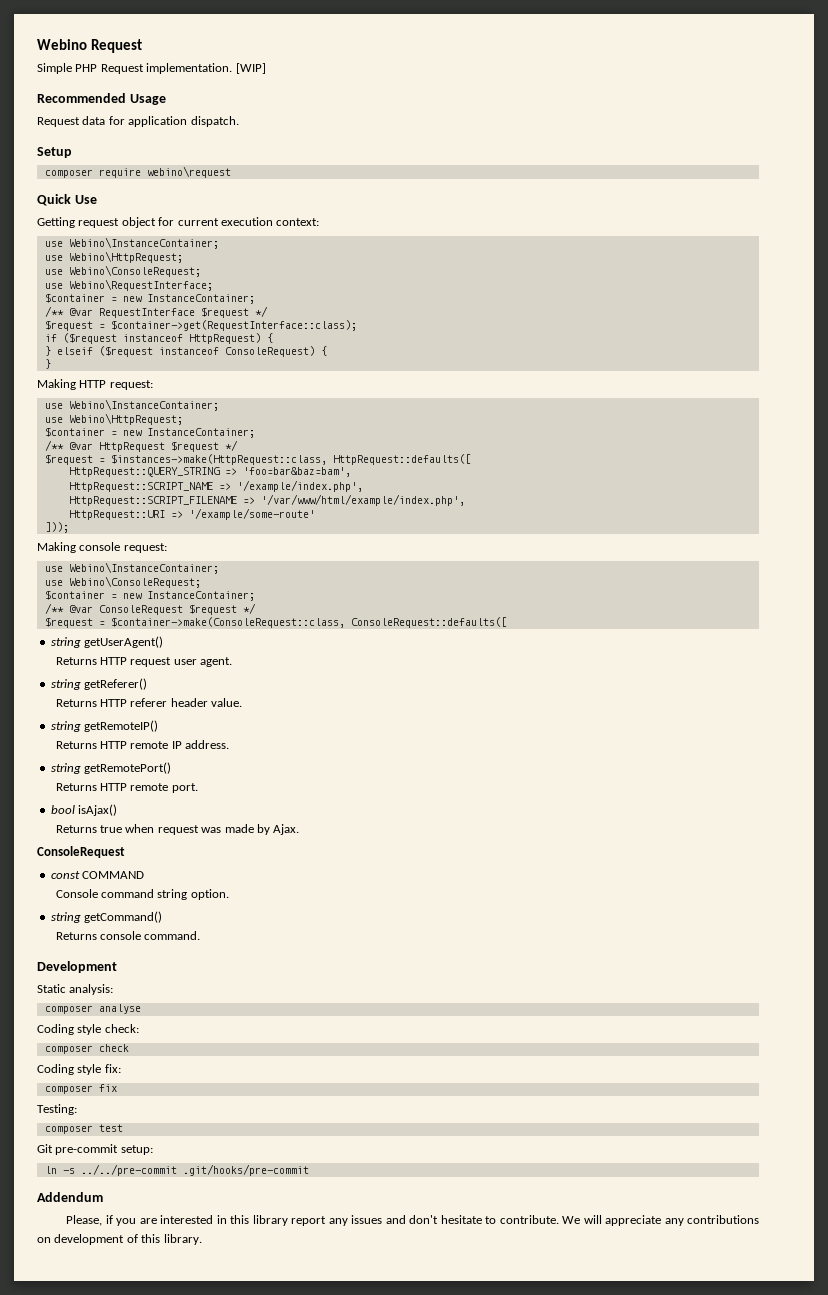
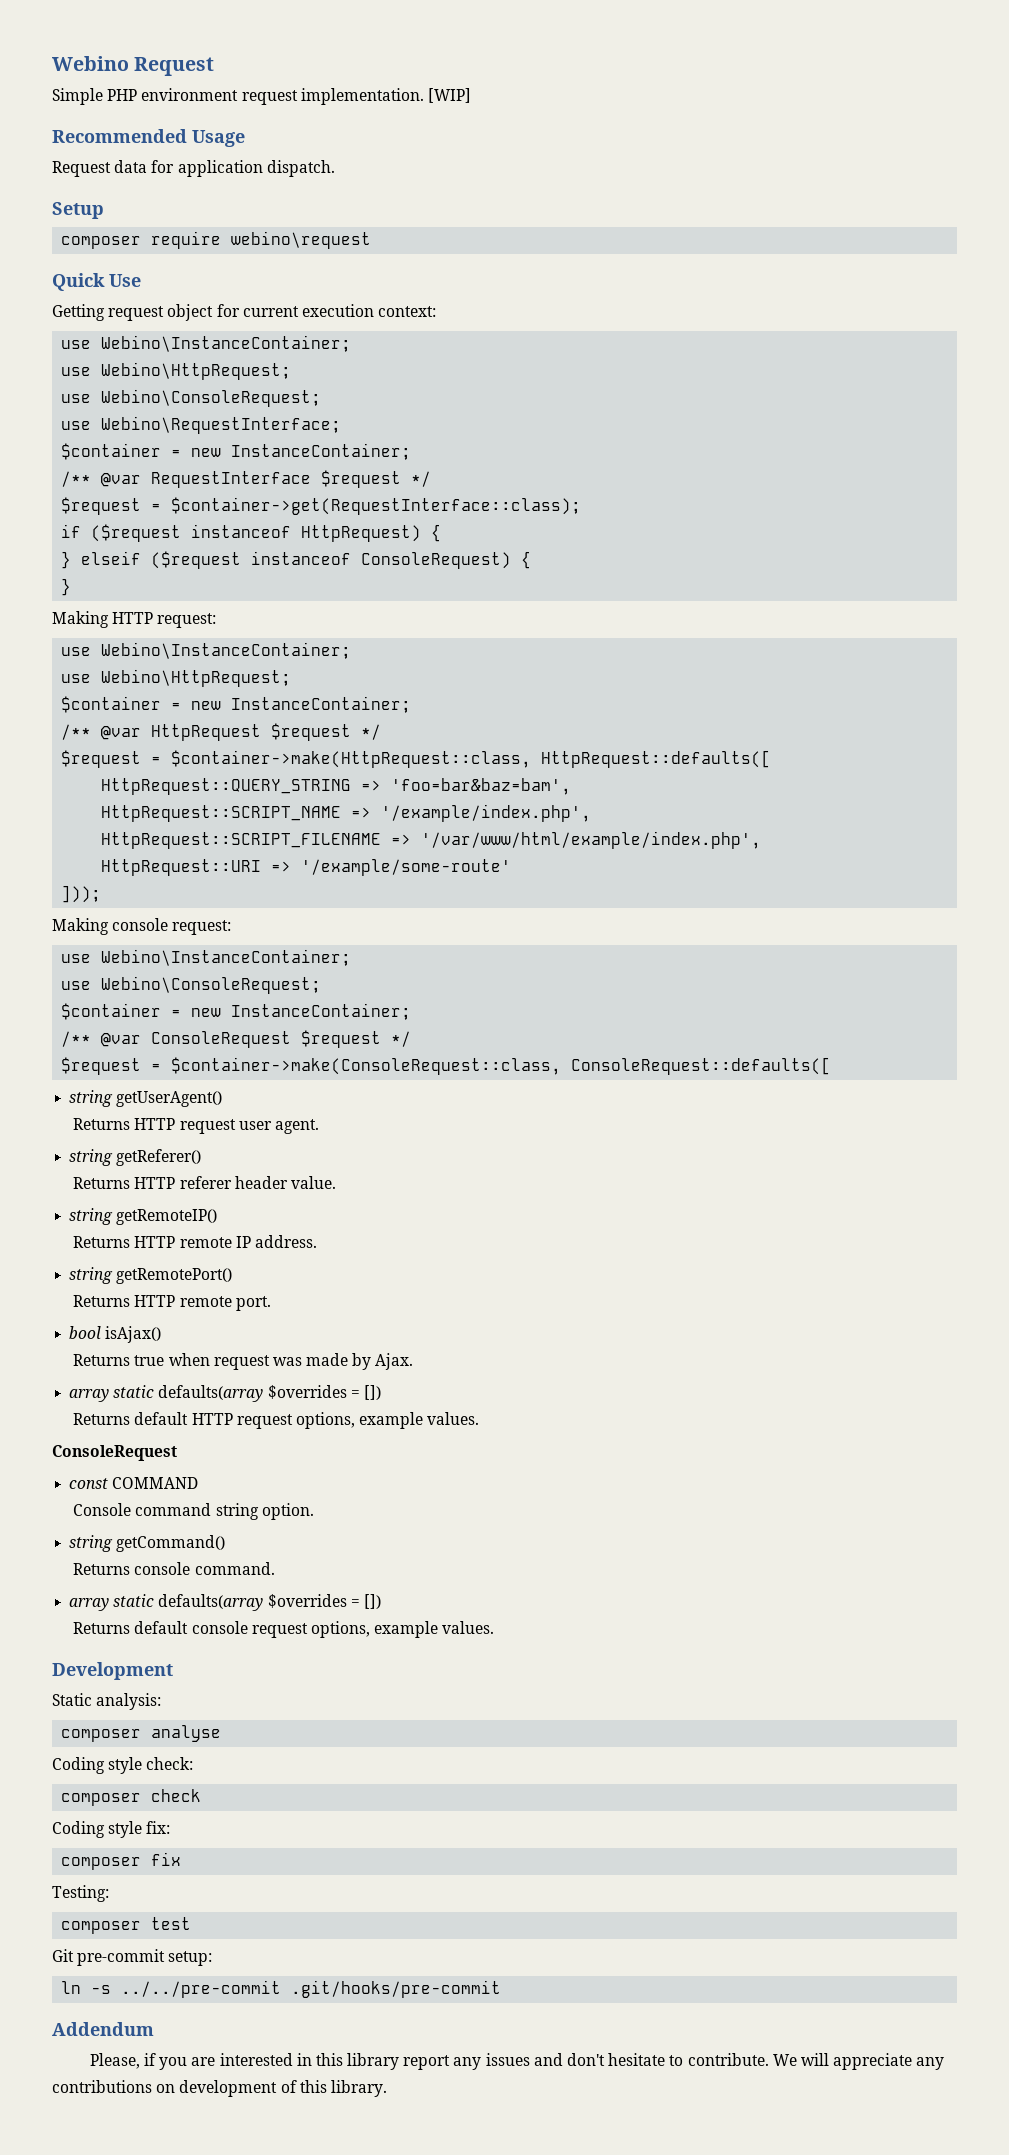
[100,64,144,74] Request -> [141,88,298,105] environment request
[110,454,327,465] $instances->make(HttpRequest::class, -> [171,750,532,768] $container->make(HttpRequest::class,
(300, 829) none -> [69,1385,381,1402] [73,1412,480,1429] // array static defaults(array $overrides = []) // Returns default HTTP request options, example values.
(201, 935) none -> [69,1594,381,1611] [73,1621,495,1638] // array static defaults(array $overrides = []) // Returns default console request options, example values.

